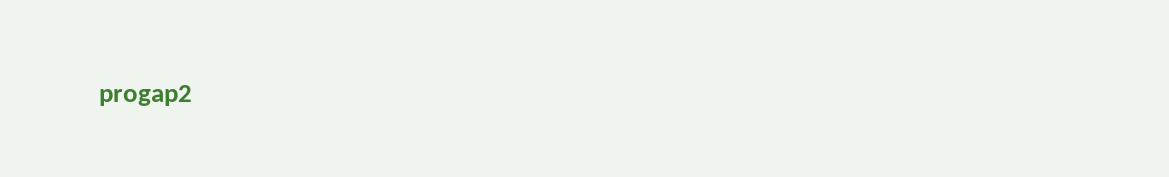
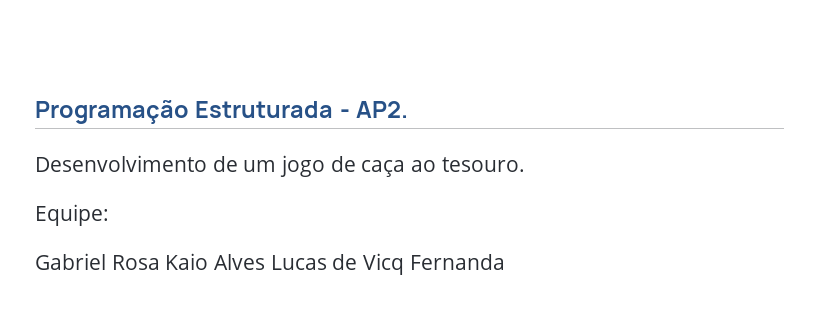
[99,85,192,106] progap2 -> [35,100,409,124] [35,155,525,177] [35,204,109,226] [35,253,505,275] Programação Estruturada - AP2. // Desenvolvimento de um jogo de caça ao tesouro. // Equipe: // Gabriel Rosa Kaio Alves Lucas de Vicq Fernanda

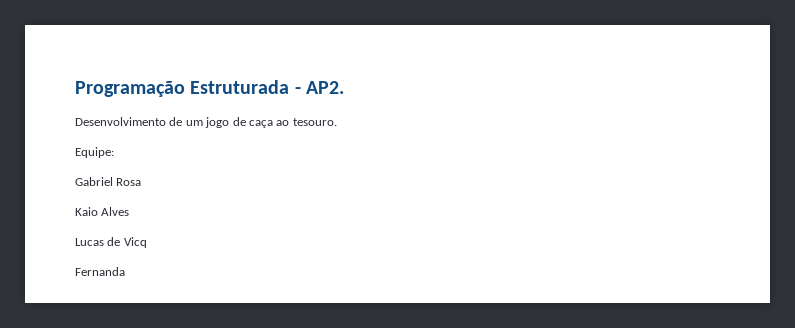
(160, 262) none -> (142, 182) //
(266, 262) none -> (130, 211) //
(405, 264) none -> (147, 242) //

